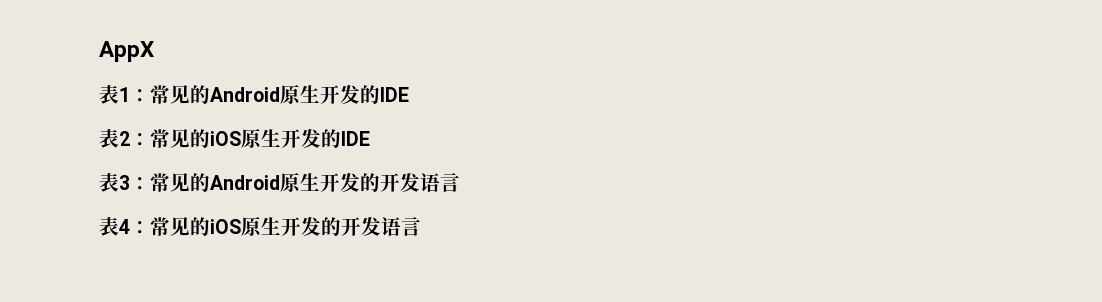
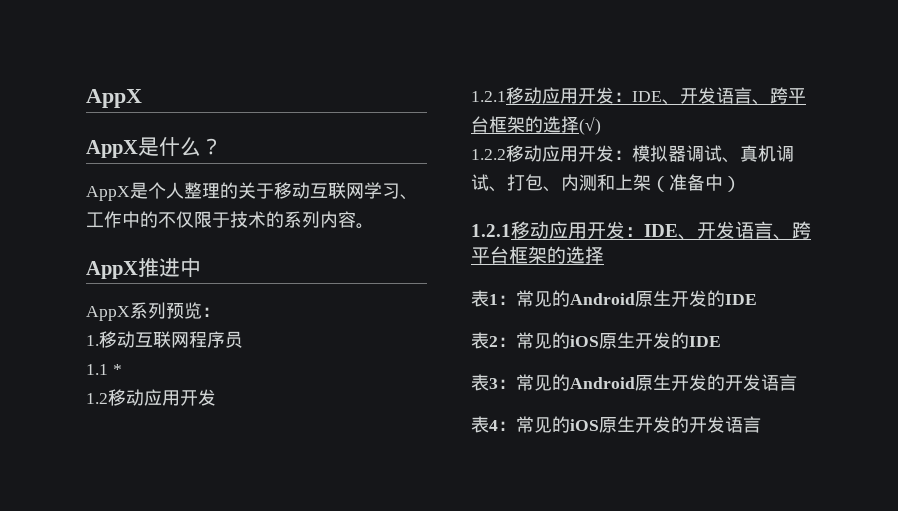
[99,41,155,62] AppX -> [86,89,142,108] [86,137,222,158] [86,182,418,201] [86,211,374,229] [86,257,201,279] [86,302,220,321] [86,331,243,348] [86,364,122,375] [86,389,216,406] [471,87,806,105] [471,116,601,135] [471,145,794,163] [471,174,741,192] [471,221,811,240] [471,246,604,264] AppX // AppX是什么？ // AppX是个人整理的关于移动互联网学习、工作中的不仅限于技术的系列内容。 // AppX推进中 // AppX系列预览： // 1.移动互联网程序员 // 1.1 * // 1.2移动应用开发 // 1.2.1移动应用开发：IDE、开发语言、跨平台框架的选择(√) // 1.2.2移动应用开发：模拟器调试、真机调试、打包、内测和上架（准备中） // 1.2.1移动应用开发：IDE、开发语言、跨平台框架的选择

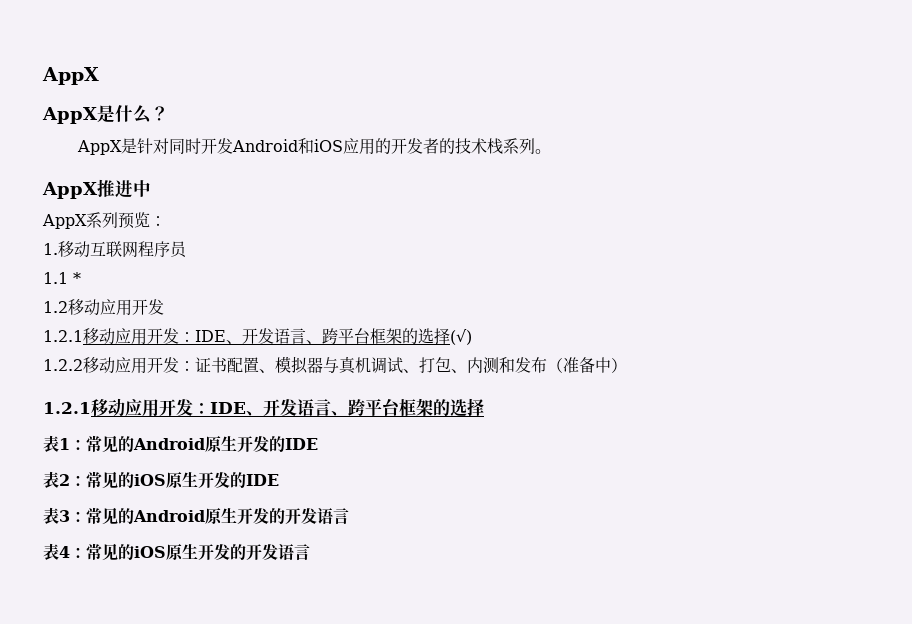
[148,182,418,200] [86,211,356,228] 个人整理的关于移动互联网学习、工作中的不仅限于技术的系列内容 -> [136,138,535,155] 针对同时开发Android和iOS应用的开发者的技术栈系列
[632,145,740,163] 模拟器调试、 -> [195,356,339,374] 证书配置、模拟器与
[615,174,651,191] 上架 -> [515,357,547,373] 发布

